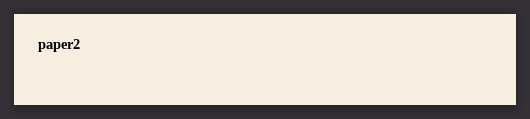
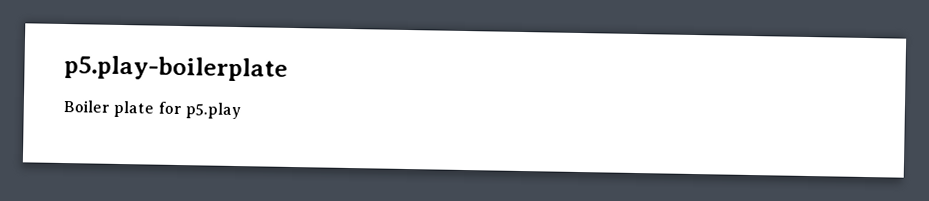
[38,39,80,52] paper2 -> [64,55,288,82] [63,100,241,120] p5.play-boilerplate // Boiler plate for p5.play

